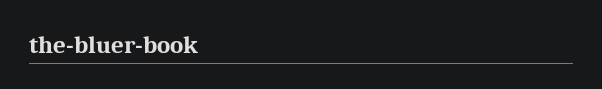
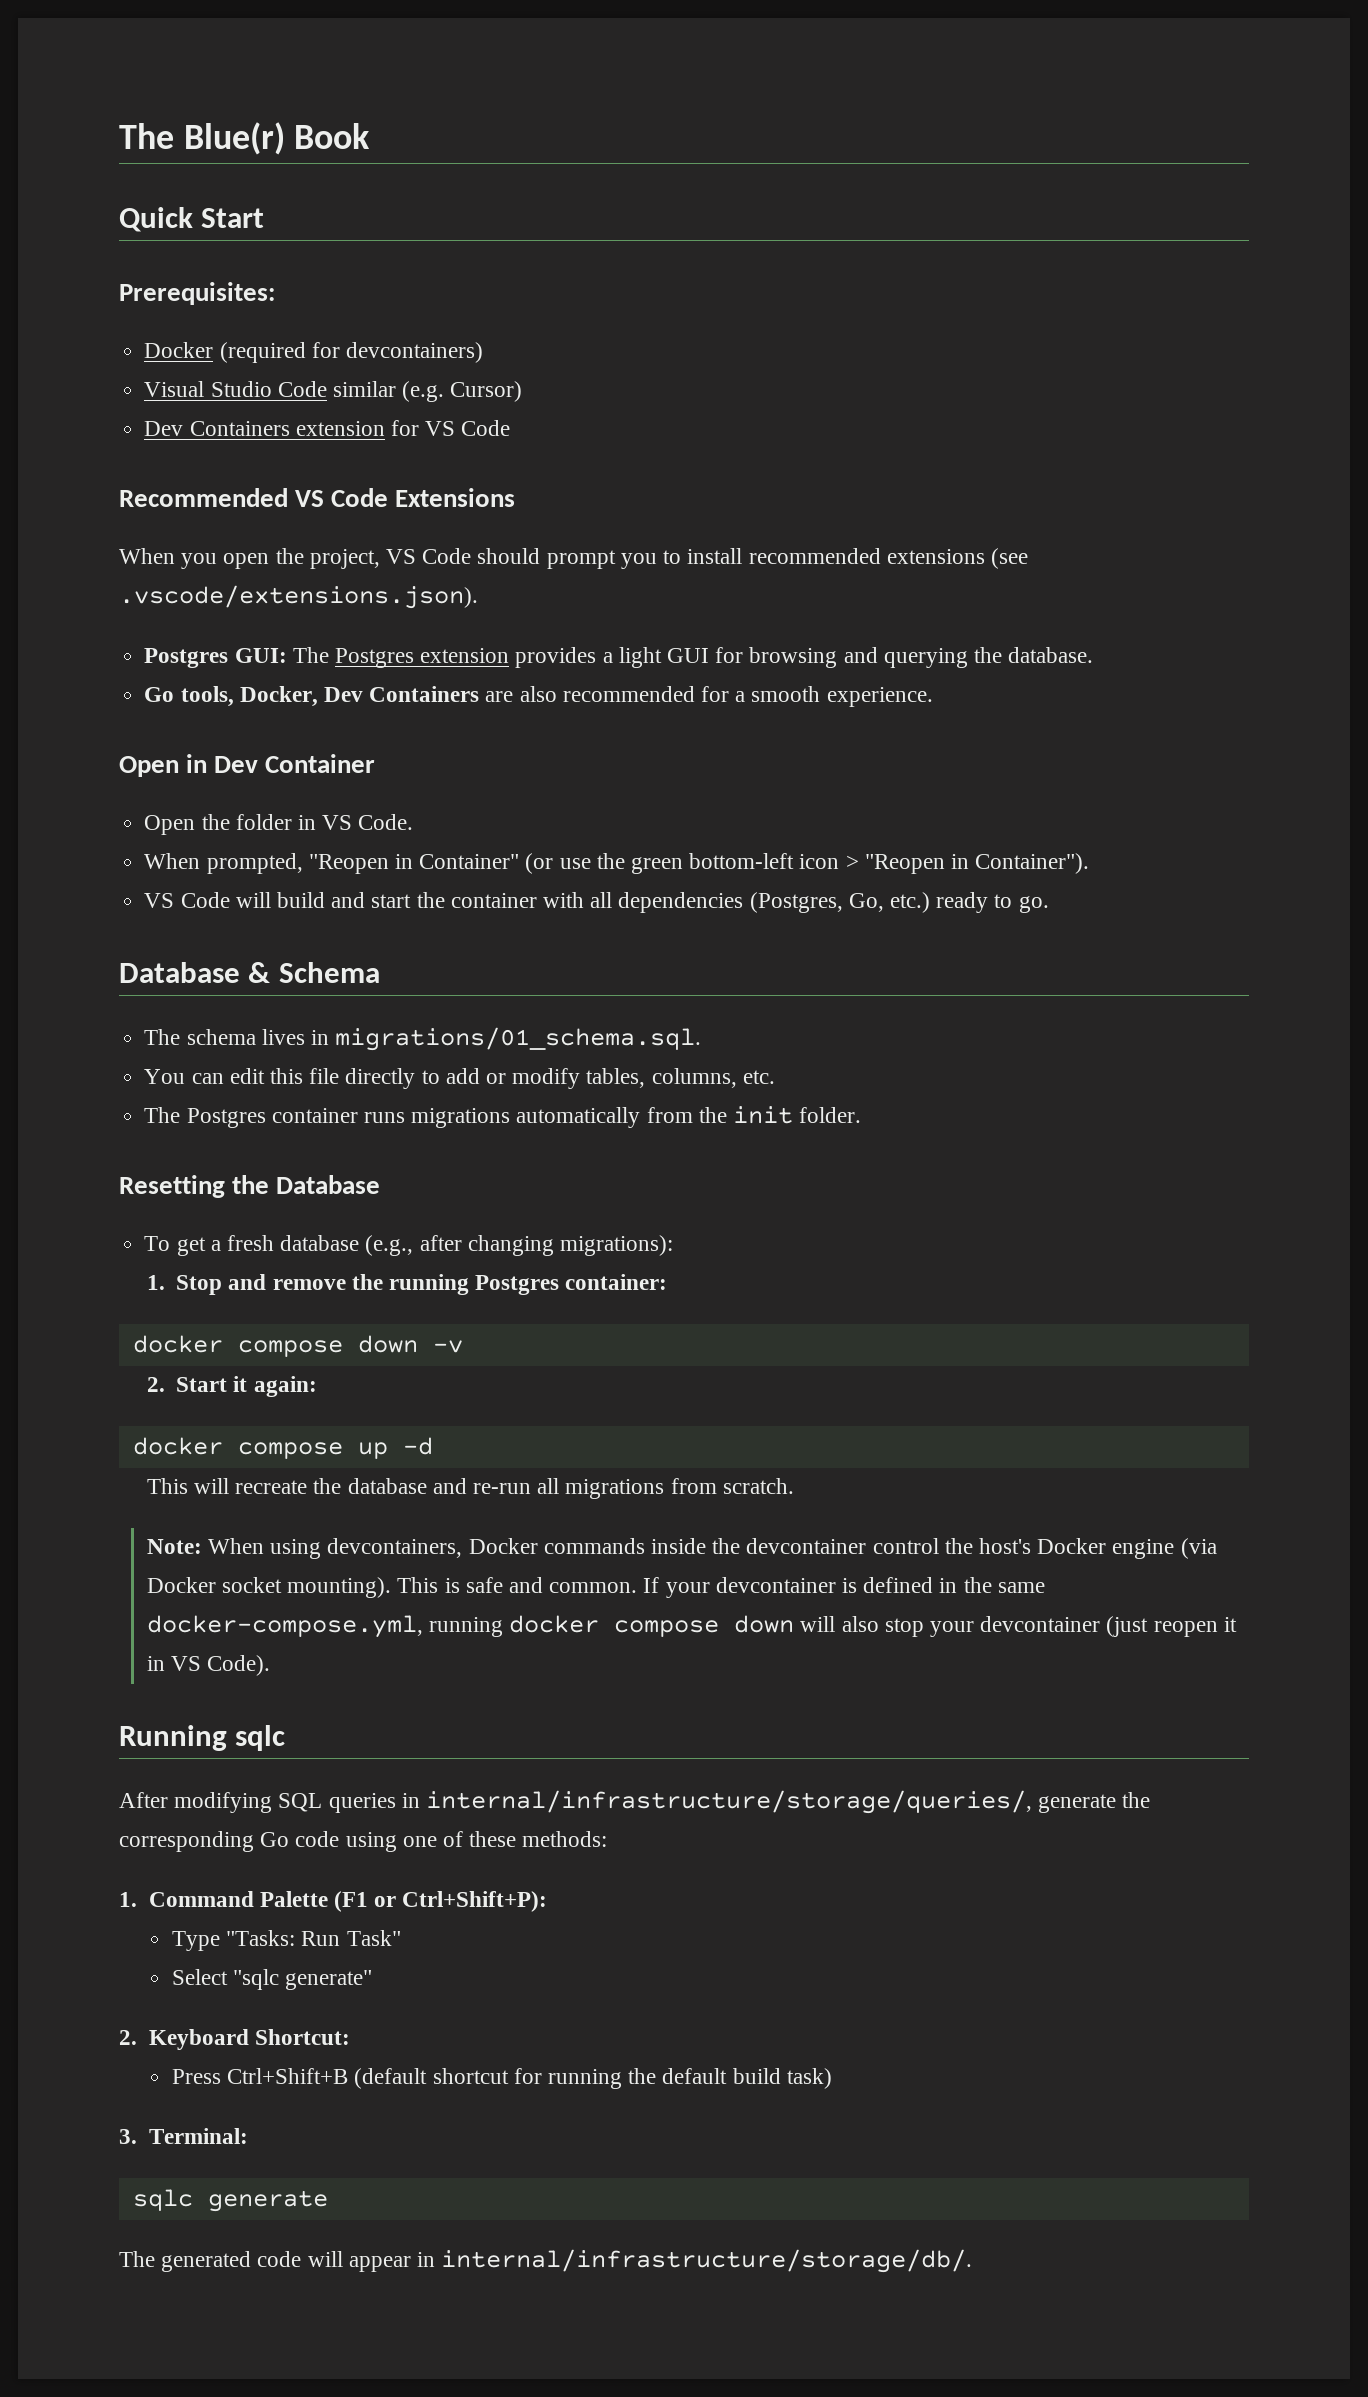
[29,36,198,53] the-bluer-book -> [119,122,371,155] [119,207,265,232] [119,282,275,305] [144,342,483,363] [144,381,523,402] [144,420,511,436] [119,488,516,507] [119,548,1028,569] [119,585,478,609] [144,647,1094,668] [144,686,933,707] [119,754,376,777] [144,814,414,835] [144,853,1090,874] [144,892,1049,913] [119,962,380,983] [144,1027,702,1051] [144,1068,775,1089] [144,1106,862,1128] [119,1175,381,1198] [144,1235,673,1256] [146,1274,668,1295] [132,1335,463,1357] [146,1376,317,1397] [132,1437,433,1459] [146,1478,794,1499] [146,1538,1217,1559] [146,1577,1045,1598] [146,1615,1237,1638] [146,1655,271,1676] [119,1725,286,1751] [119,1790,1151,1814] [119,1831,608,1852] [119,1891,548,1912] [172,1930,401,1951] [172,1969,373,1990] [119,2029,350,2050] [172,2068,832,2089] [119,2128,248,2144] [132,2189,328,2212] [119,2249,973,2273] The Blue(r) Book // Quick Start // Prerequisites: // Docker (required for devcontainers) // Visual Studio Code similar (e.g. Cursor) // Dev Containers extension for VS Code // Recommended VS Code Extensions // When you open the project, VS Code should prompt you to install recommended extensions (see .vscode/extensions.json). // Postgres GUI: The Postgres extension provides a light GUI for browsing and querying the database. // Go tools, Docker, Dev Containers are also recommended for a smooth experience. // Open in Dev Container // Open the folder in VS Code. // When prompted, "Reopen in Container" (or use the green bottom-left icon > "Reopen in Container"). // VS Code will build and start the container with all dependencies (Postgres, Go, etc.) ready to go. // Database & Schema // The schema lives in migrations/01_schema.sql. // You can edit this file directly to add or modify tables, columns, etc. // The Postgres container runs migrations automatically from the init folder. // Resetting the Database // To get a fresh database (e.g., after changing migrations): // 1. Stop and remove the running Postgres container: // docker compose down -v // 2. Start it again: // docker compose up -d // This will recreate the database and re-run all migrations from scratch. // Note: When using devcontainers, Docker commands inside the devcontainer control the host's Docker engine (via Docker socket mounting). This is safe and common. If your devcontainer is defined in the same docker-compose.yml, running docker compose down will also stop your devcontainer (just reopen it in VS Code). // Running sqlc // After modifying SQL queries in internal/infrastructure/storage/queries/, generate the corresponding Go code using one of these methods: // 1. Command Palette (F1 or Ctrl+Shift+P): // Type "Tasks: Run Task" // Select "sqlc generate" // 2. Keyboard Shortcut: // Press Ctrl+Shift+B (default shortcut for running the default build task) // 3. Terminal: // sqlc generate // The generated code will appear in internal/infrastructure/storage/db/.

